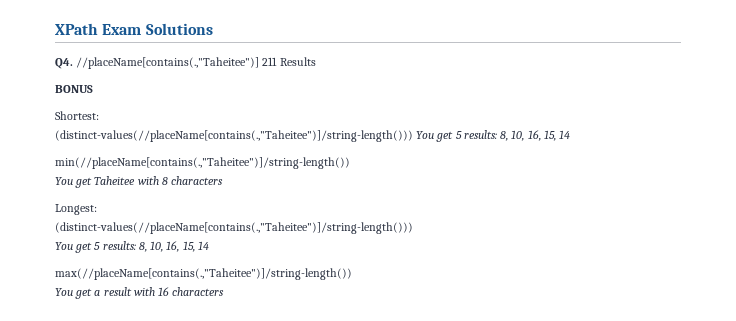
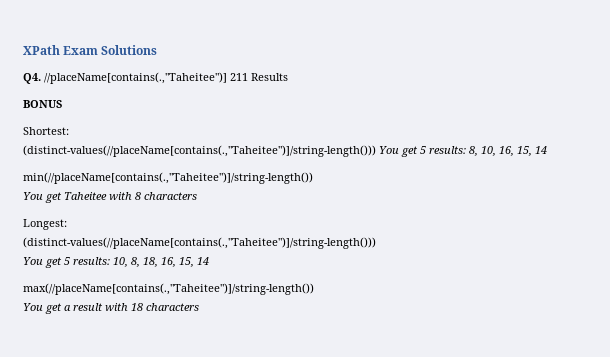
[138,241,164,252] 8, 10, -> [113,257,158,268] 10, 8, 18,
[158,287,170,296] 16 -> [131,303,143,311] 18

